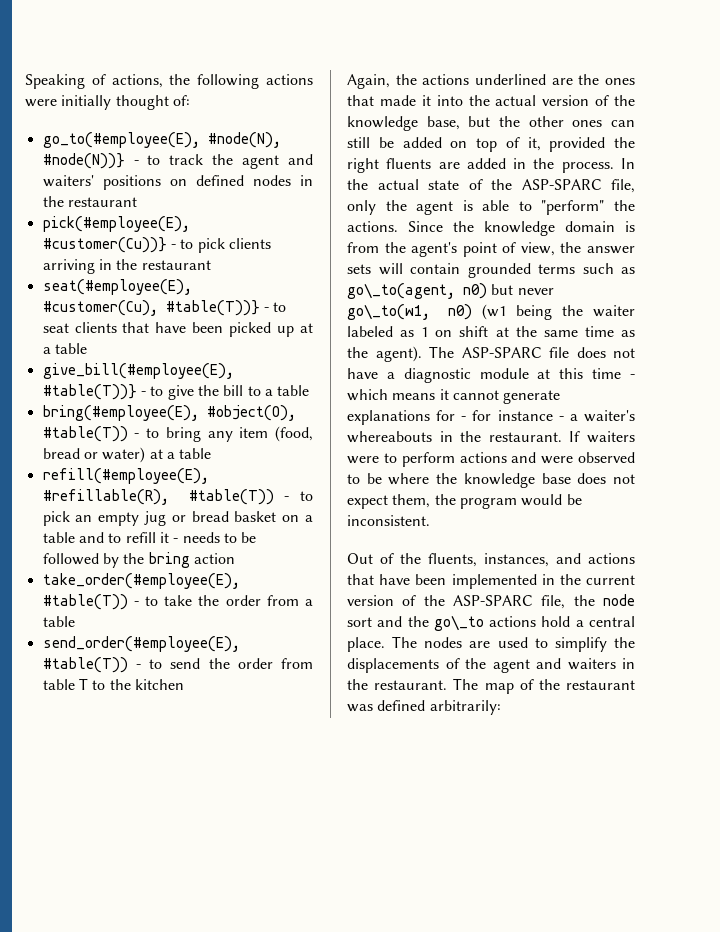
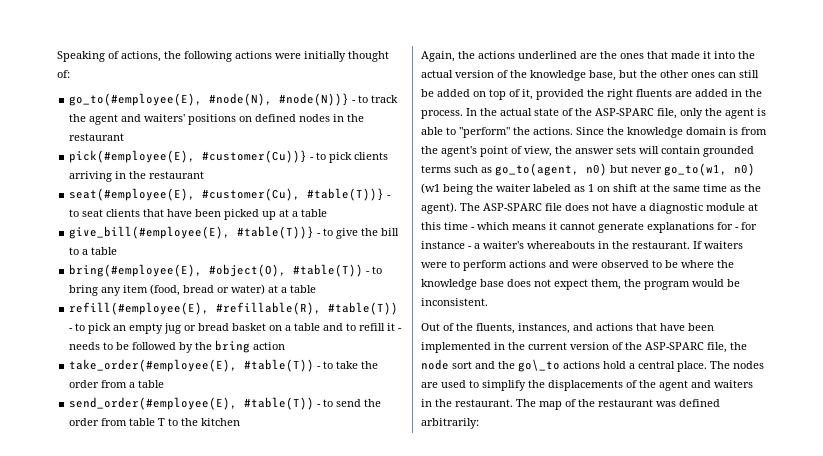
[347,283,455,299] go\_to(agent, -> [495,163,579,176] go_to(agent,
[347,304,430,320] go\_to(w1, -> [664,163,727,176] go_to(w1,

